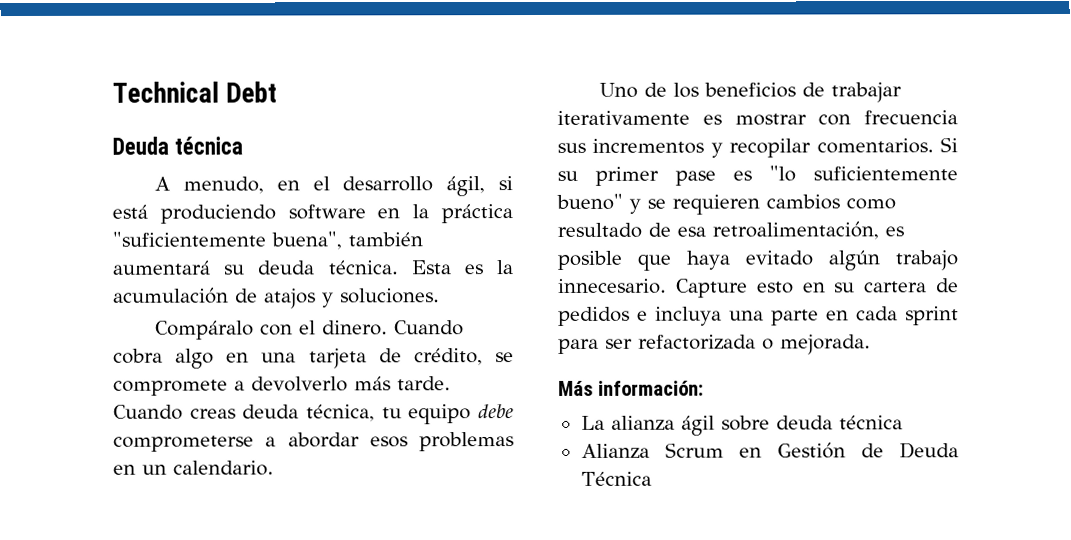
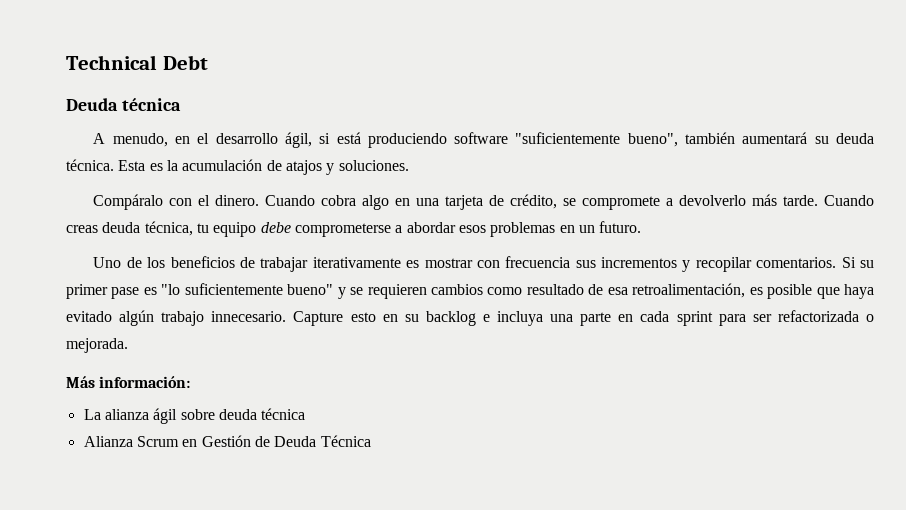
[377,204,513,224] [112,231,342,250] en la práctica "suficientemente buena", -> [515,132,678,147] "suficientemente bueno",
[173,460,274,476] calendario. -> [599,221,642,233] futuro.
[864,278,959,293] [558,306,630,326] cartera de pedidos -> [425,311,476,326] backlog

